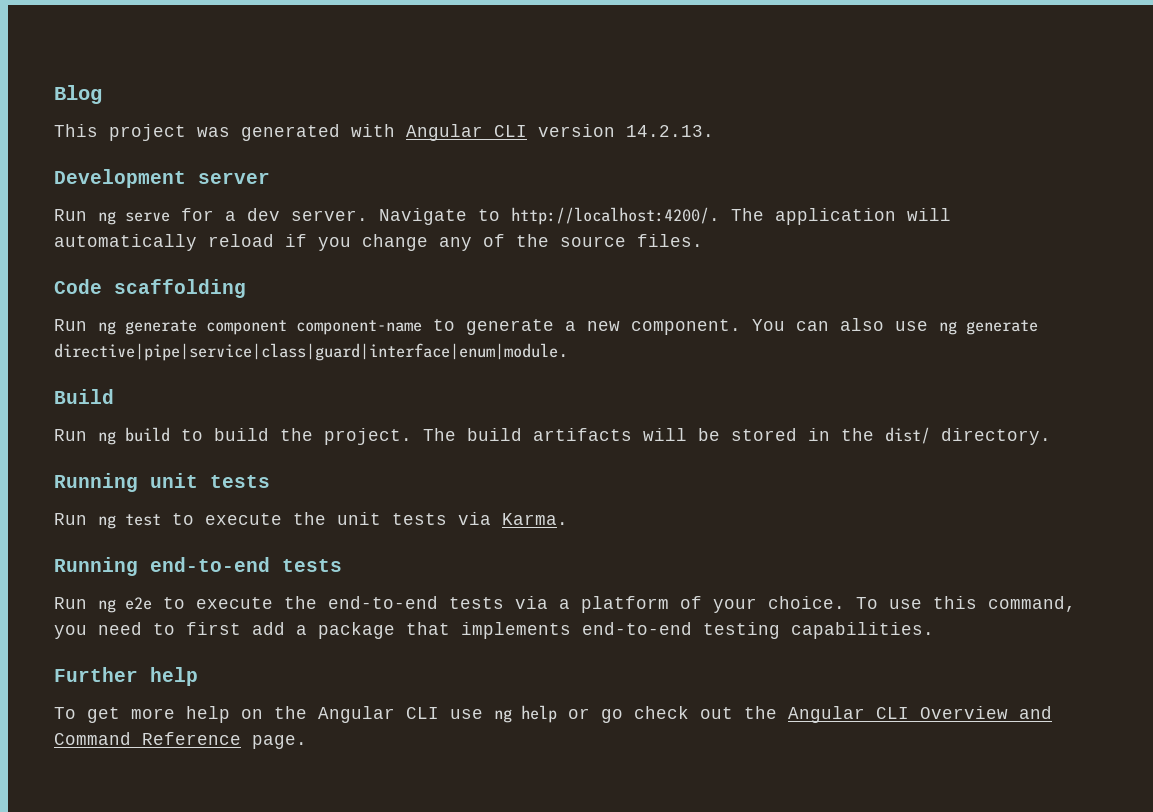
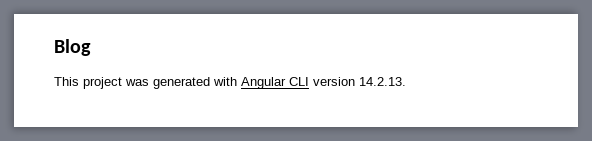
[54,169,270,188] [54,207,951,225] [54,234,703,251] [54,279,246,298] [54,318,1038,335] [54,343,569,361] [54,389,114,404] [54,427,1051,445] [54,473,270,492] [54,512,568,529] [54,557,342,576] [54,596,1076,613] [54,622,934,639] [54,667,198,686] [54,705,1052,723] [54,732,307,749] // Development server // Run ng serve for a dev server. Navigate to http://localhost:4200/. The application will automatically reload if you change any of the source files. // Code scaffolding // Run ng generate component component-name to generate a new component. You can also use ng generate directive|pipe|service|class|guard|interface|enum|module. // Build // Run ng build to build the project. The build artifacts will be stored in the dist/ directory. // Running unit tests // Run ng test to execute the unit tests via Karma. // Running end-to-end tests // Run ng e2e to execute the end-to-end tests via a platform of your choice. To use this command, you need to first add a package that implements end-to-end testing capabilities. // Further help // To get more help on the Angular CLI use ng help or go check out the Angular CLI Overview and Command Reference page. -> (406, 81) none

